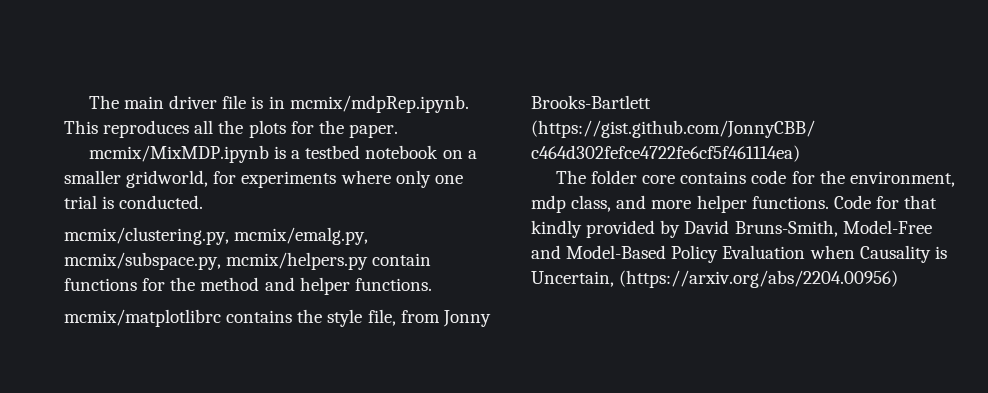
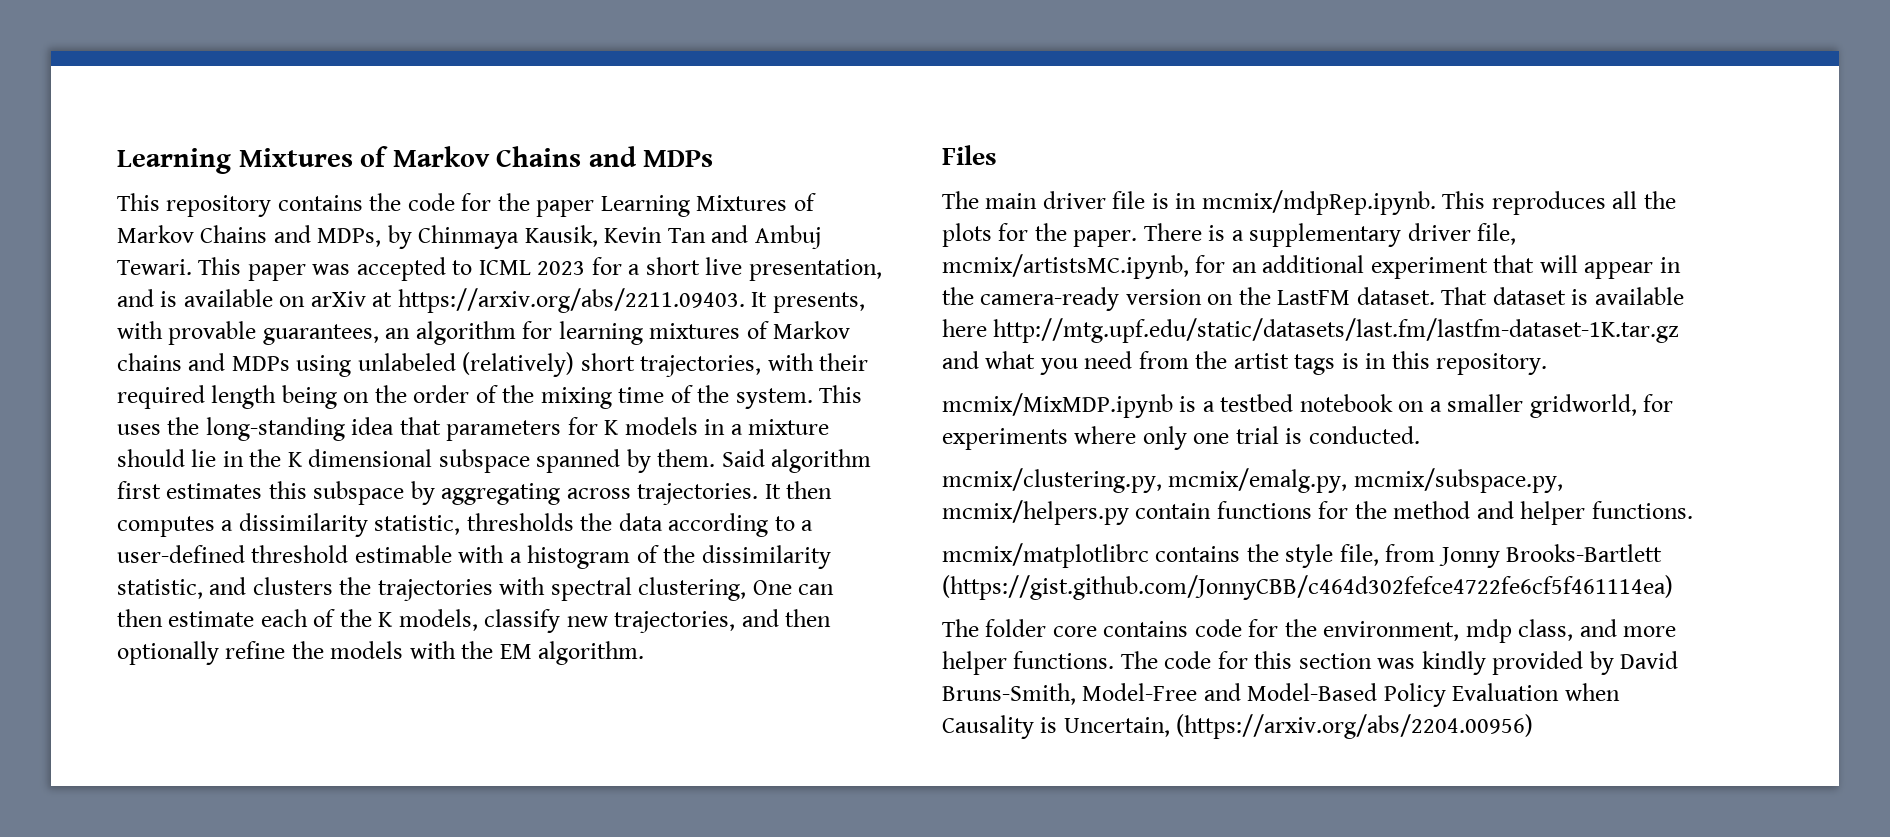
(88, 102) none -> [117,146,714,174] [117,193,816,217] [117,225,821,249] [117,257,882,281] [117,288,865,313] [117,321,851,345] [117,352,869,377] [117,385,863,409] [117,417,830,441] [117,449,872,473] [117,481,833,505] [117,513,814,537] [117,545,831,569] [117,577,835,601] [117,609,832,633] [117,641,645,665] [942,145,997,165] Learning Mixtures of Markov Chains and MDPs // This repository contains the code for the paper Learning Mixtures of Markov Chains and MDPs, by Chinmaya Kausik, Kevin Tan and Ambuj Tewari. This paper was accepted to ICML 2023 for a short live presentation, and is available on arXiv at https://arxiv.org/abs/2211.09403. It presents, with provable guarantees, an algorithm for learning mixtures of Markov chains and MDPs using unlabeled (relatively) short trajectories, with their required length being on the order of the mixing time of the system. This uses the long-standing idea that parameters for K models in a mixture should lie in the K dimensional subspace spanned by them. Said algorithm first estimates this subspace by aggregating across trajectories. It then computes a dissimilarity statistic, thresholds the data according to a user-defined threshold estimable with a histogram of the dissimilarity statistic, and clusters the trajectories with spectral clustering, One can then estimate each of the K models, classify new trajectories, and then optionally refine the models with the EM algorithm. // Files //
(398, 131) none -> [1143,223,1517,247] [942,254,1681,279] [942,287,1684,311] [942,318,1680,343] [942,351,1548,375] There is a supplementary driver file, mcmix/artistsMC.ipynb, for an additional experiment that will appear in the camera-ready version on the LastFM dataset. That dataset is available here http://mtg.upf.edu/static/datasets/last.fm/lastfm-dataset-1K.tar.gz and what you need from the artist tags is in this repository.
[833,195,938,209] Code for that -> [1120,651,1416,669] The code for this section was

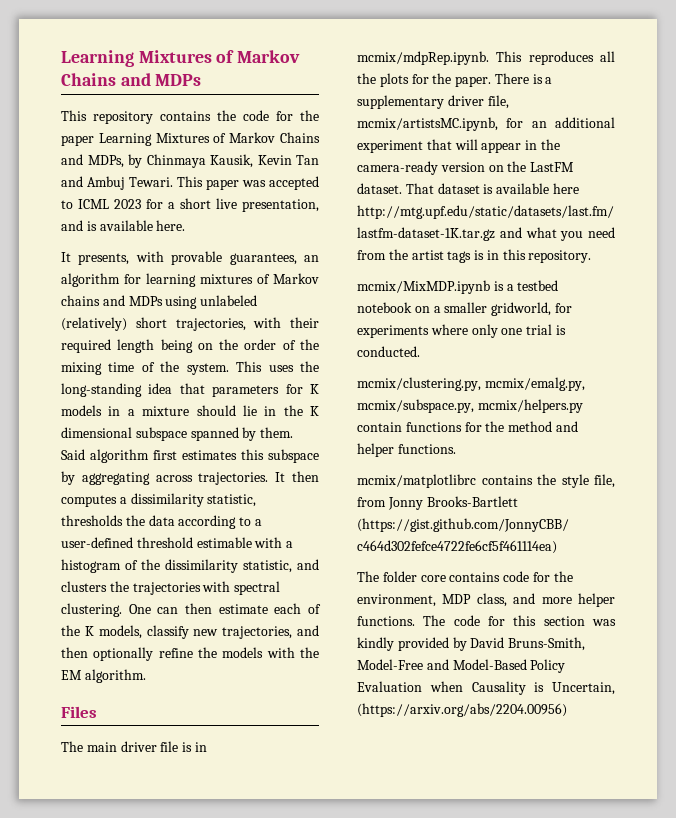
[279,288,745,313] on arXiv at https://arxiv.org/abs/2211.09403. -> [156,220,186,231] here. //
[638,577,747,601] clustering, -> [61,603,122,617] clustering.
[1465,619,1512,643] mdp -> [442,594,472,604] MDP

